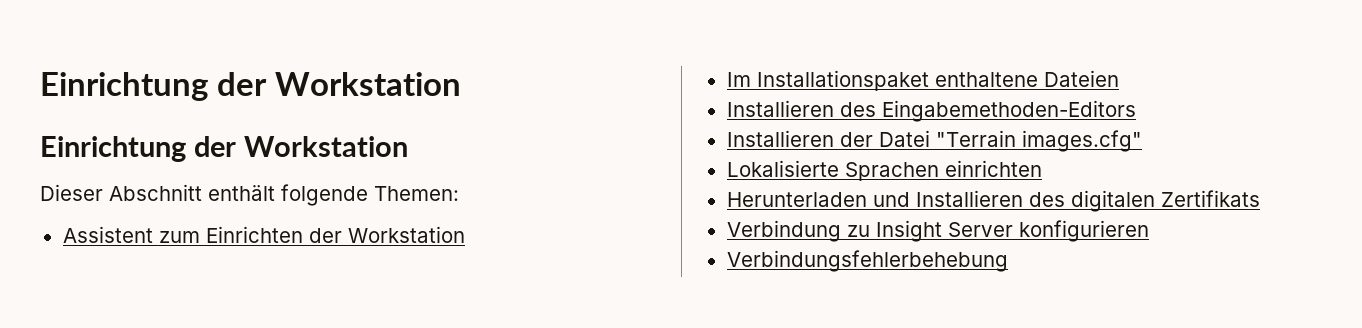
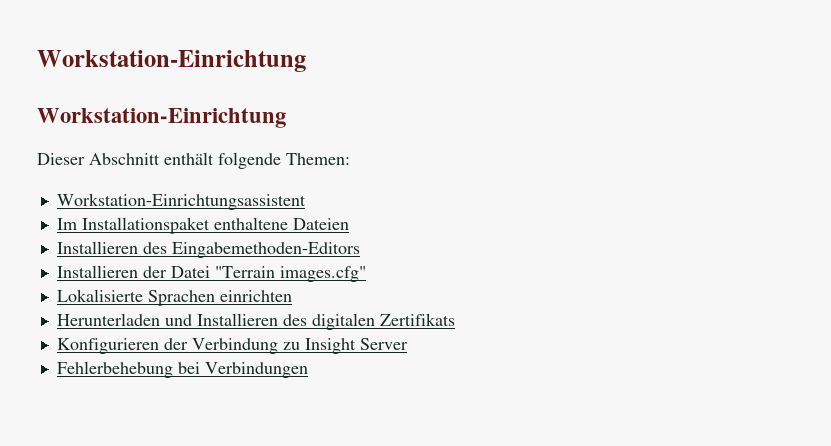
[40,72,461,101] [40,136,408,162] Einrichtung der Workstation // Einrichtung der Workstation -> [37,50,306,72] [37,108,286,128] Workstation-Einrichtung // Workstation-Einrichtung
[62,226,465,243] Assistent zum Einrichten der Workstation -> [56,193,306,210] Workstation-Einrichtungsassistent
(1260, 198) none -> [56,338,188,354] Konfigurieren der
[1018,220,1149,242] [726,250,1008,272] konfigurieren // Verbindungsfehlerbehebung -> [56,361,308,378] // Fehlerbehebung bei Verbindungen

